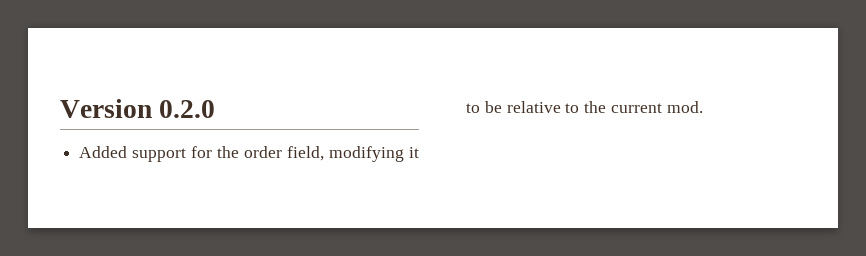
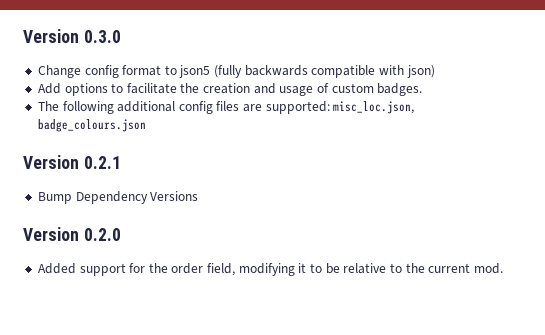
[60,99,152,118] Version -> [23,29,121,43] [37,65,435,78] [37,83,423,96] [37,101,415,114] [37,119,146,132] [23,155,121,169] [37,191,199,204] [23,227,79,241] Version 0.3.0 // Change config format to json5 (fully backwards compatible with json) // Add options to facilitate the creation and usage of custom badges. // The following additional config files are supported: misc_loc.json, badge_colours.json // Version 0.2.1 // Bump Dependency Versions // Version

